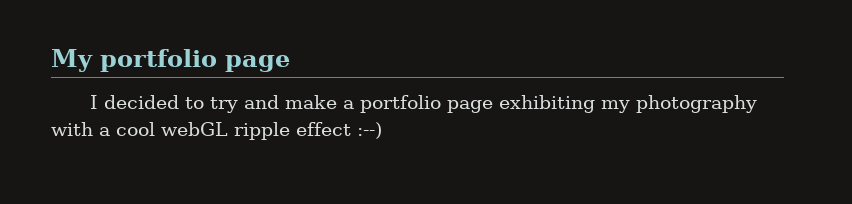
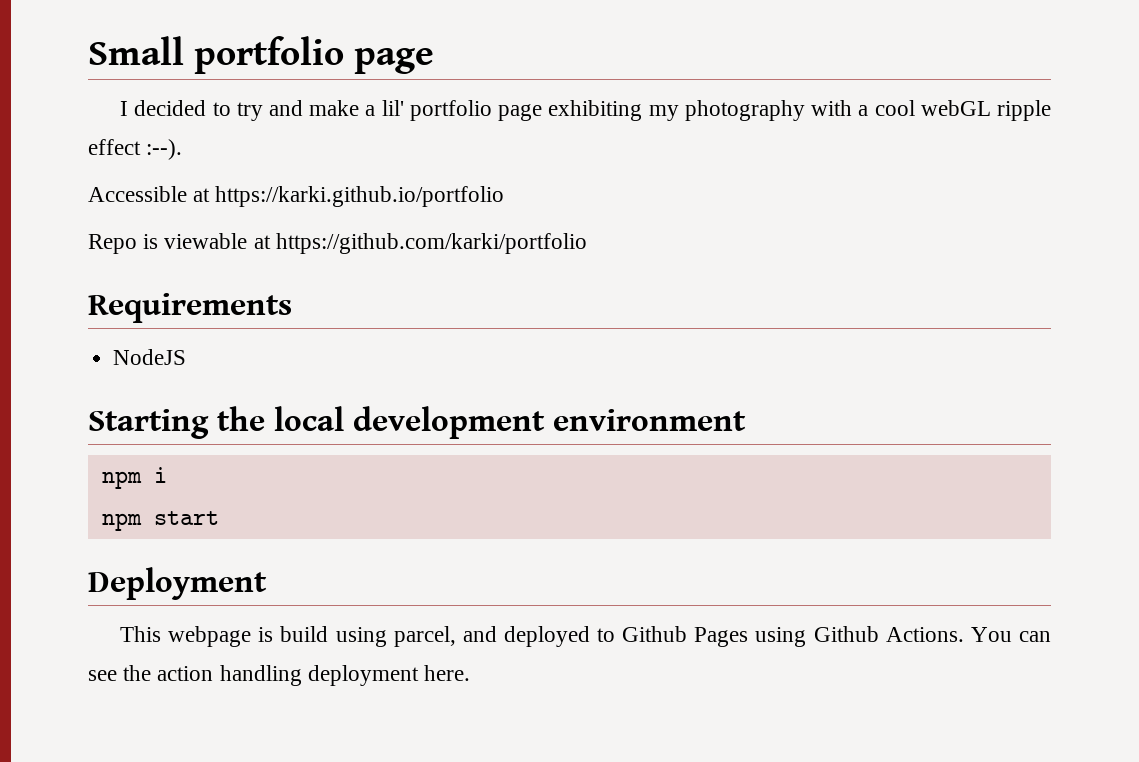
[51,49,93,72] My -> [88,36,184,65] Small
(354, 104) none -> [381,100,404,116] lil'
[357,122,382,139] :--) -> [146,139,183,160] [88,186,505,207] [88,233,587,254] [88,293,292,323] [113,349,187,365] [88,406,746,439] [101,467,167,489] [101,511,219,531] [88,567,267,600] [120,626,1051,647] [88,665,471,686] :--). // Accessible at https://karki.github.io/portfolio // Repo is viewable at https://github.com/karki/portfolio // Requirements // NodeJS // Starting the local development environment // npm i // npm start // Deployment // This webpage is build using parcel, and deployed to Github Pages using Github Actions. You can see the action handling deployment here.

